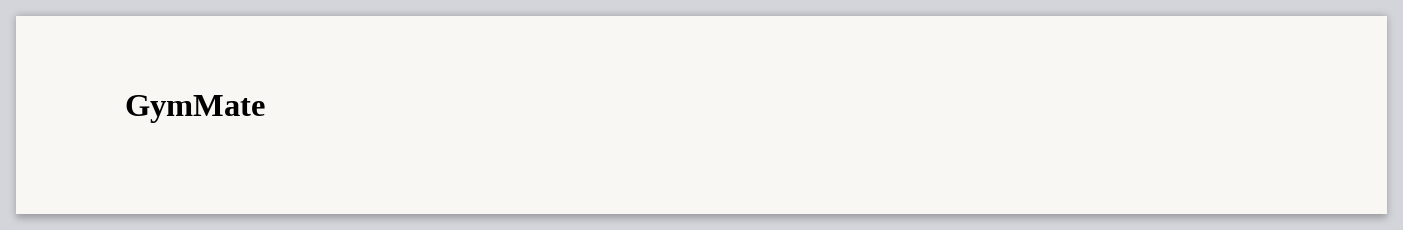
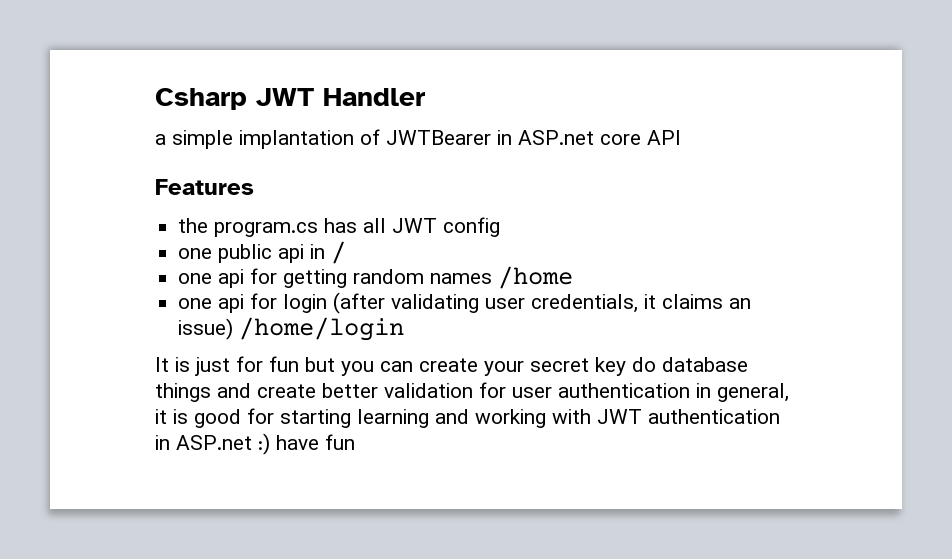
[125,95,265,123] GymMate -> [155,88,425,110] [155,129,681,149] [155,179,254,195] [178,217,501,237] [178,241,347,264] [178,266,574,289] [178,292,752,314] [178,317,405,341] [155,356,748,376] [155,382,789,402] [155,408,780,428] [155,433,355,455] Csharp JWT Handler // a simple implantation of JWTBearer in ASP.net core API // Features // the program.cs has all JWT config // one public api in / // one api for getting random names /home // one api for login (after validating user credentials, it claims an issue) /home/login // It is just for fun but you can create your secret key do database things and create better validation for user authentication in general, it is good for starting learning and working with JWT authentication in ASP.net :) have fun

